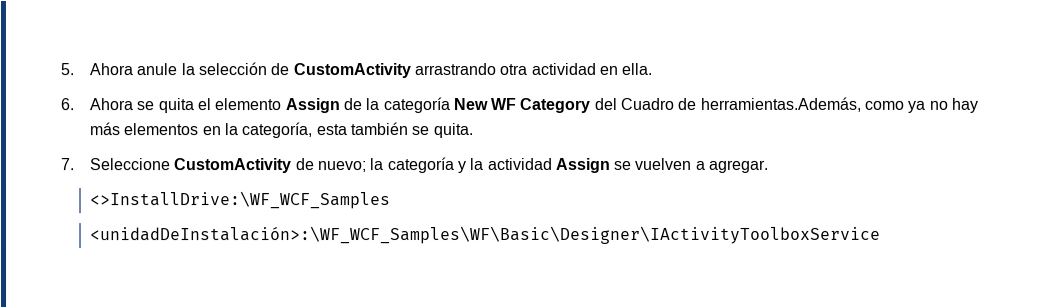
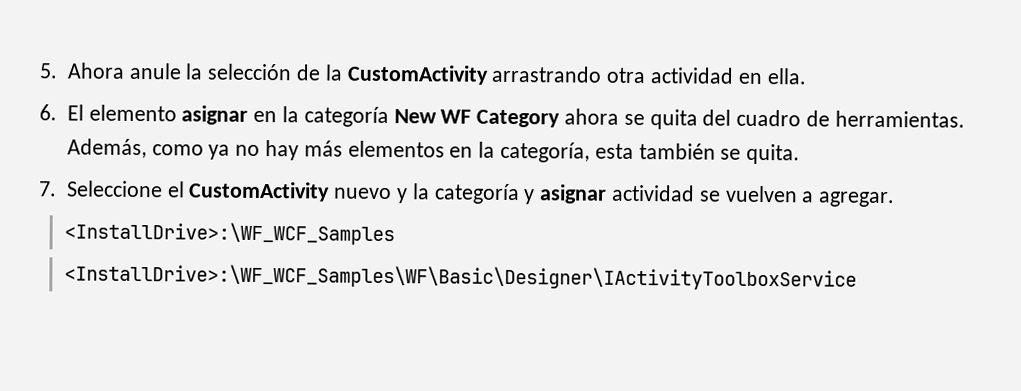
(290, 69) none -> [324,64,343,81] la
[88,98,362,114] Ahora se quita el elemento Assign de -> [66,104,278,125] El elemento asignar en
[593,96,861,112] del Cuadro de herramientas.Además, -> [563,108,965,130] [66,138,147,159] ahora se quita del cuadro de herramientas. Además,
[174,157,611,174] CustomActivity de nuevo; la categoría y la actividad Assign -> [166,181,695,205] el CustomActivity nuevo y la categoría y asignar actividad
[89,191,391,210] [89,225,881,245] <>InstallDrive:\WF_WCF_Samples // <unidadDeInstalación>:\WF_WCF_Samples\WF\Basic\Designer\IActivityToolboxService -> [63,221,395,246] [63,263,857,291] <InstallDrive>:\WF_WCF_Samples // <InstallDrive>:\WF_WCF_Samples\WF\Basic\Designer\IActivityToolboxService

